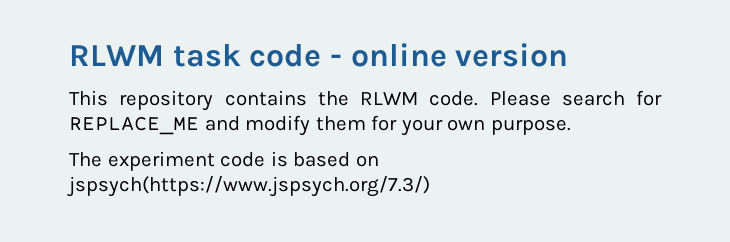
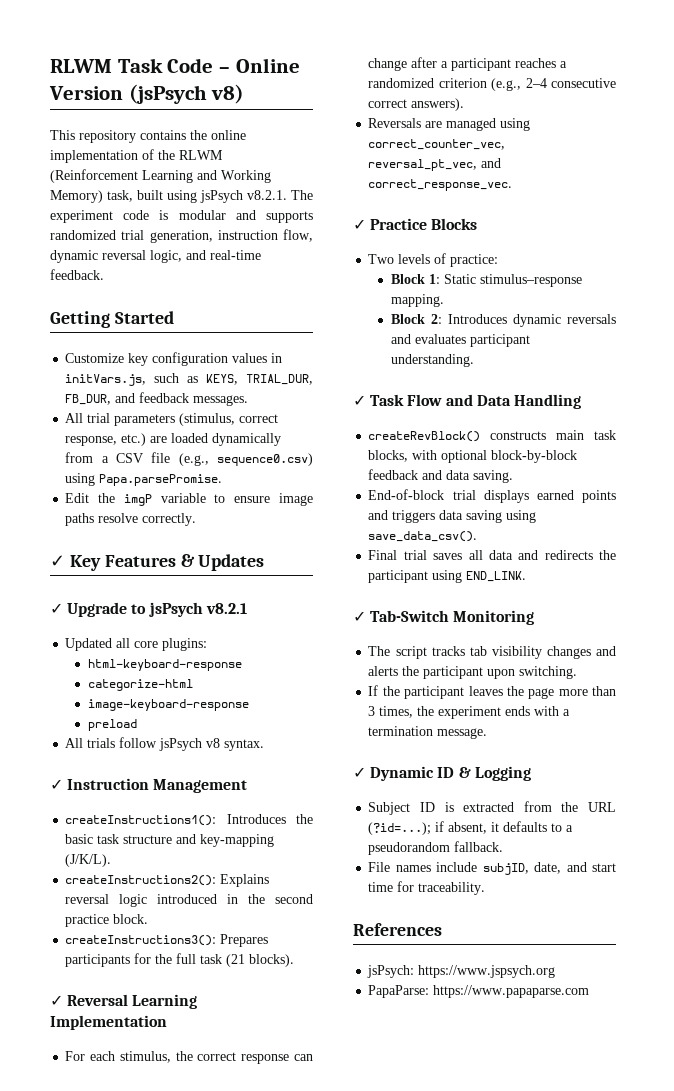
[69,43,569,67] [69,90,662,111] [69,115,571,136] [69,151,379,171] [67,176,430,197] RLWM task code - online version // This repository contains the RLWM code. Please search for REPLACE_ME and modify them for your own purpose. // The experiment code is based on jspsych(https://www.jspsych.org/7.3/) -> [50,58,300,73] [49,84,245,104] [50,130,246,143] [50,149,223,163] [50,169,271,183] [50,190,313,203] [50,210,313,223] [50,229,313,243] [50,250,261,263] [50,269,104,280] [50,311,174,328] [65,352,283,366] [65,373,313,386] [65,392,249,406] [65,413,279,426] [65,433,282,446] [65,452,313,466] [65,473,223,486] [65,493,313,506] [65,513,197,526] [50,554,265,571] [50,602,247,617] [65,638,208,651] [87,659,242,671] [87,679,193,691] [87,699,249,711] [87,719,137,731] [65,737,265,751] [50,778,248,793] [65,814,313,826] [65,834,275,847] [65,854,112,867] [65,874,270,887] [65,894,313,907] [65,914,149,927] [65,934,269,947] [65,953,295,967] [50,994,198,1009] [50,1015,167,1030] [65,1051,313,1064] [368,57,568,71] [368,78,616,91] [368,98,465,111] [368,118,531,131] [368,139,506,150] [368,158,502,171] [368,179,513,191] [353,218,478,230] [368,253,499,267] [390,274,582,287] [390,294,444,307] [390,314,616,327] [390,334,530,347] [390,354,474,367] [353,394,581,409] [368,430,616,442] [368,450,578,463] [368,469,514,483] [368,489,616,503] [368,510,537,523] [368,531,478,542] [368,550,616,560] [368,570,527,583] [353,610,535,625] [368,646,616,659] [368,666,578,679] [368,685,616,699] [368,706,571,719] [368,726,488,739] [353,766,531,781] [368,801,616,815] [368,821,574,835] [368,841,504,855] [368,862,616,875] [368,881,486,895] [353,923,442,936] [367,965,556,978] [368,985,590,998] RLWM Task Code – Online Version (jsPsych v8) // This repository contains the online implementation of the RLWM (Reinforcement Learning and Working Memory) task, built using jsPsych v8.2.1. The experiment code is modular and supports randomized trial generation, instruction flow, dynamic reversal logic, and real-time feedback. // Getting Started // Customize key configuration values in initVars.js, such as KEYS, TRIAL_DUR, FB_DUR, and feedback messages. // All trial parameters (stimulus, correct response, etc.) are loaded dynamically from a CSV file (e.g., sequence0.csv) using Papa.parsePromise. // Edit the imgP variable to ensure image paths resolve correctly. // ✓ Key Features & Updates // ✓ Upgrade to jsPsych v8.2.1 // Updated all core plugins: // html-keyboard-response // categorize-html // image-keyboard-response // preload // All trials follow jsPsych v8 syntax. // ✓ Instruction Management // createInstructions1(): Introduces the basic task structure and key-mapping (J/K/L). // createInstructions2(): Explains reversal logic introduced in the second practice block. // createInstructions3(): Prepares participants for the full task (21 blocks). // ✓ Reversal Learning Implementation // For each stimulus, the correct response can change after a participant reaches a randomized criterion (e.g., 2–4 consecutive correct answers). // Reversals are managed using correct_counter_vec, reversal_pt_vec, and correct_response_vec. // ✓ Practice Blocks // Two levels of practice: // Block 1: Static stimulus–response mapping. // Block 2: Introduces dynamic reversals and evaluates participant understanding. // ✓ Task Flow and Data Handling // createRevBlock() constructs main task blocks, with optional block-by-block feedback and data saving. // End-of-block trial displays earned points and triggers data saving using save_data_csv(). // Final trial saves all data and redirects the participant using END_LINK. // ✓ Tab-Switch Monitoring // The script tracks tab visibility changes and alerts the participant upon switching. // If the participant leaves the page more than 3 times, the experiment ends with a termination message. // ✓ Dynamic ID & Logging // Subject ID is extracted from the URL (?id=...); if absent, it defaults to a pseudorandom fallback. // File names include subjID, date, and start time for traceability. // References // jsPsych: https://www.jspsych.org // PapaParse: https://www.papaparse.com

